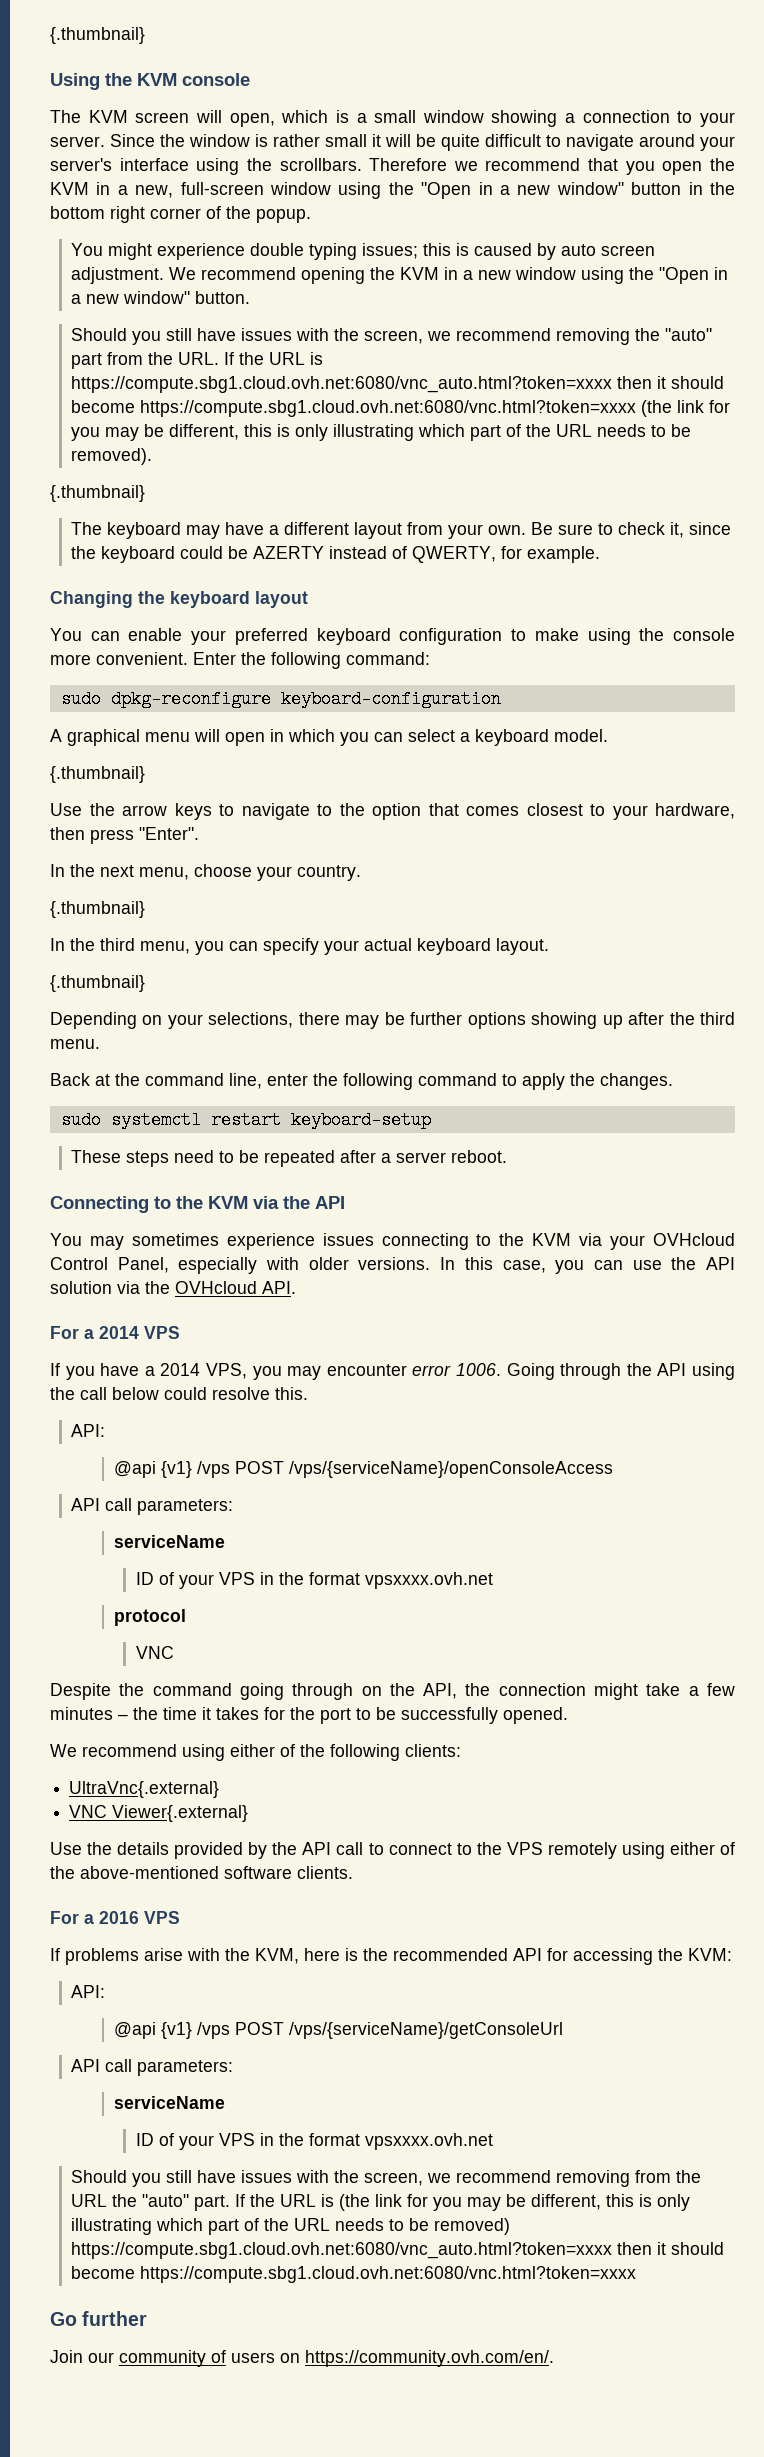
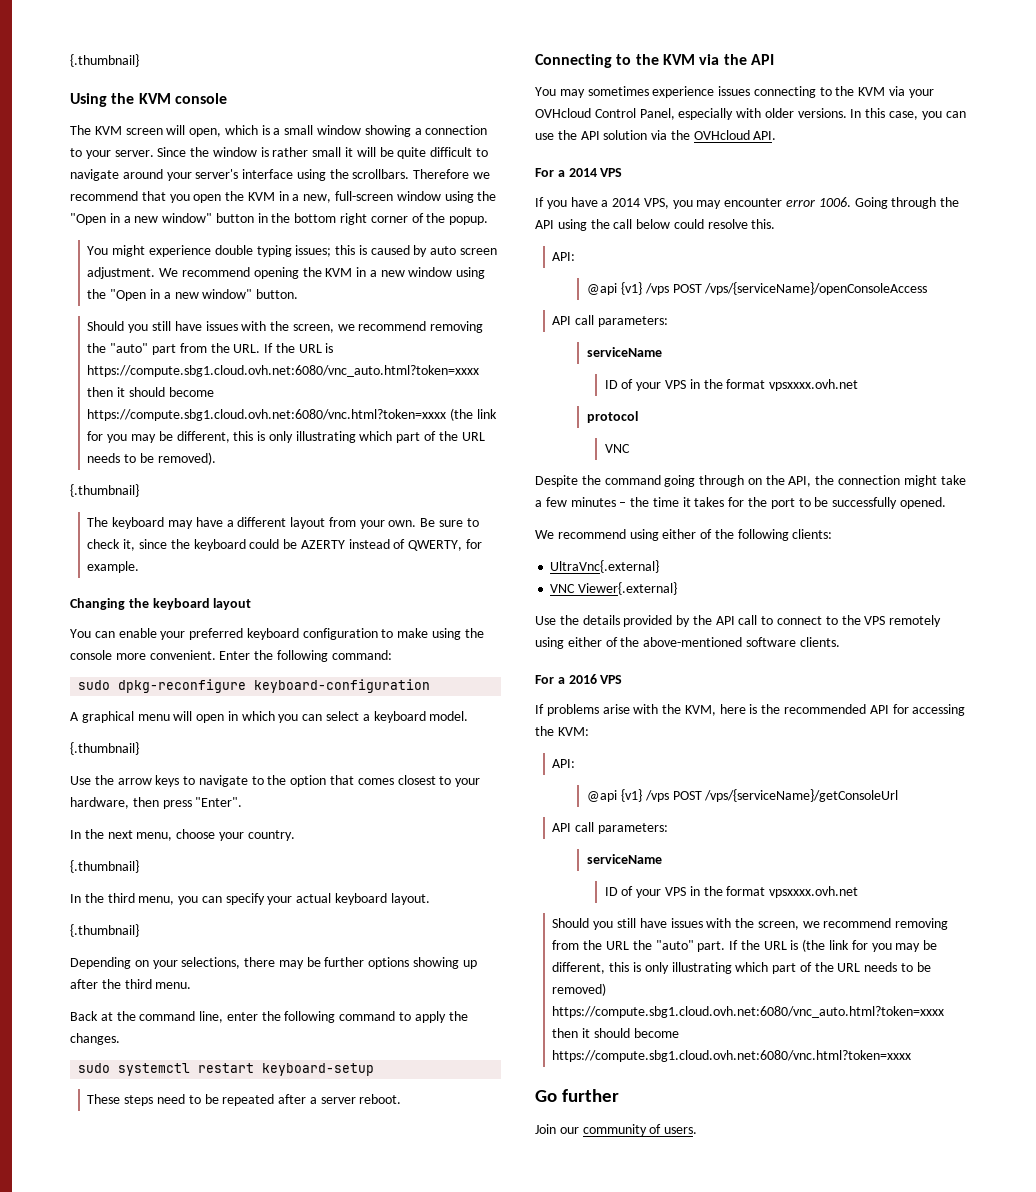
[231,2350,554,2367] users on https://community.ovh.com/en/. -> [664,1127,698,1134] users.

